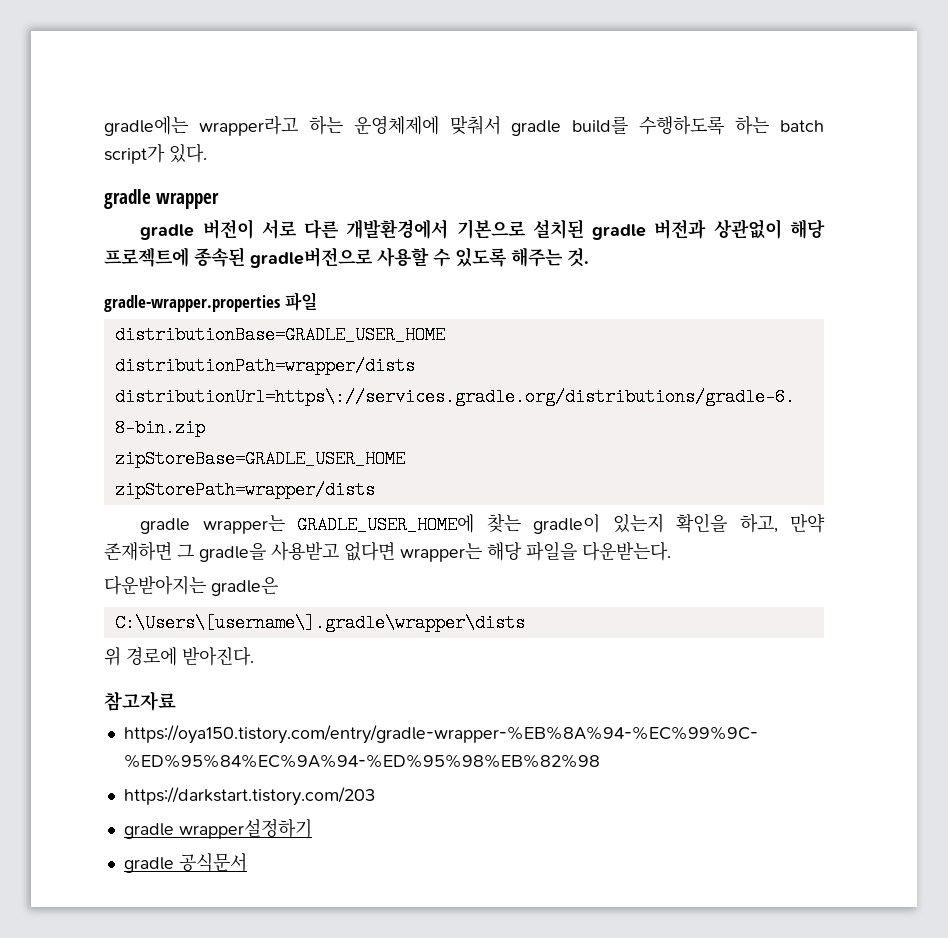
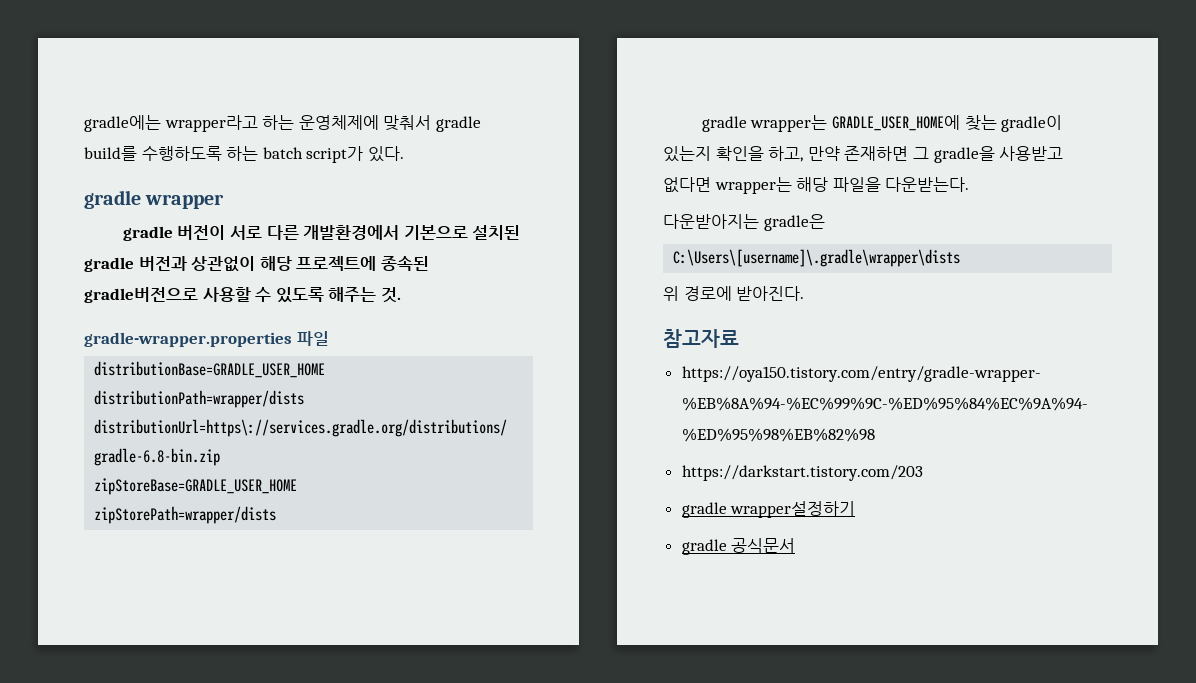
[114,614,525,632] C:\Users\[username\].gradle\wrapper\dists -> [673,249,961,267] C:\Users\[username]\.gradle\wrapper\dists

